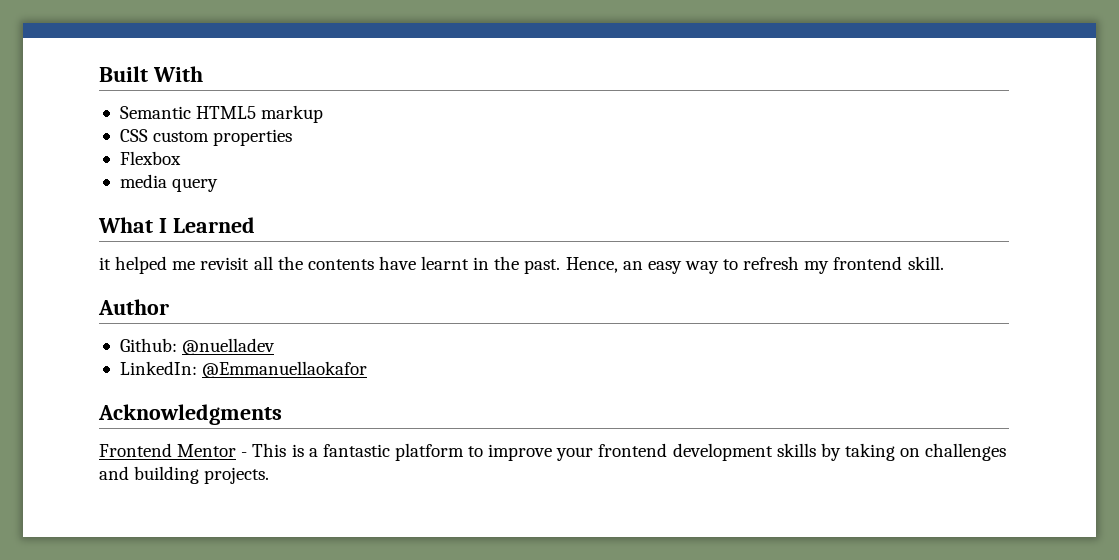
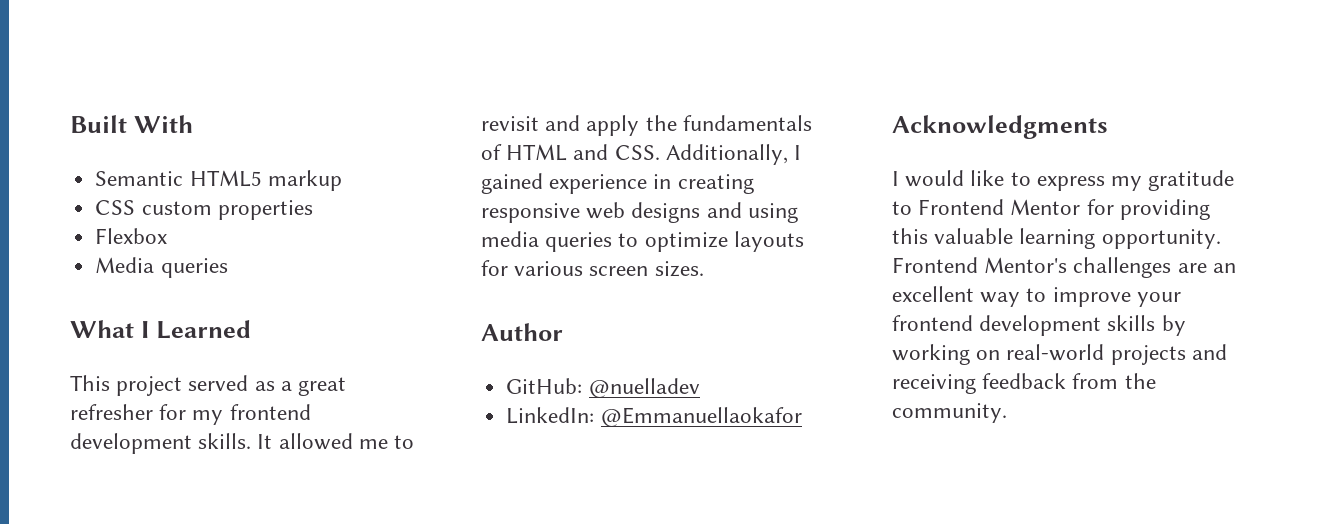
[119,174,219,192] media query -> [95,257,228,278] Media queries
[99,256,944,274] it helped me revisit all the contents have learnt in the past. Hence, an easy way to refresh my frontend skill. -> [70,375,347,396] [70,404,311,425] [70,433,415,454] [481,115,812,136] [481,144,802,165] [481,173,754,194] [481,202,798,223] [481,231,804,252] [481,260,704,277] This project served as a great refresher for my frontend development skills. It allowed me to revisit and apply the fundamentals of HTML and CSS. Additionally, I gained experience in creating responsive web designs and using media queries to optimize layouts for various screen sizes.
[119,338,177,352] Github: -> [506,378,583,394] GitHub:
[99,443,464,461] Frontend Mentor - This is a fantastic platform -> [892,170,1235,191] [892,199,1210,220] [892,228,1221,249] [892,257,1236,278] [892,286,1021,307] I would like to express my gratitude to Frontend Mentor for providing this valuable learning opportunity. Frontend Mentor's challenges are an excellent way
[844,443,1007,461] [99,466,270,484] taking on challenges and building projects. -> [892,344,1227,365] [892,373,1156,394] [892,403,1007,423] working on real-world projects and receiving feedback from the community.

